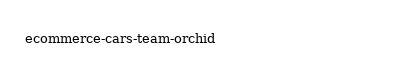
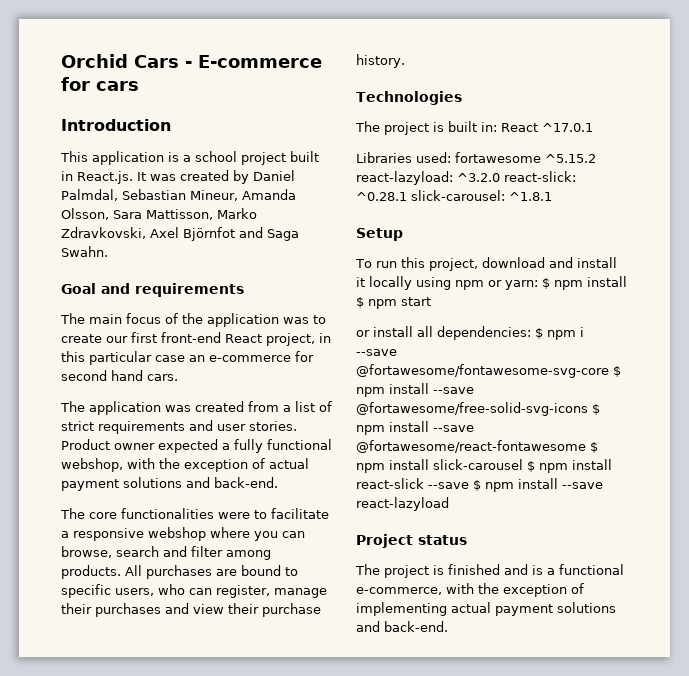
[25,33,215,43] ecommerce-cars-team-orchid -> [61,54,322,68] [61,77,139,91] [61,119,171,131] [60,151,319,165] [61,170,295,184] [61,189,296,201] [61,208,257,220] [61,227,299,241] [61,246,108,257] [61,283,244,297] [60,313,326,327] [61,332,331,346] [61,351,314,365] [61,370,178,381] [60,401,332,415] [61,420,297,434] [61,439,332,453] [61,458,309,472] [61,477,278,491] [60,508,329,519] [61,527,305,541] [61,546,271,560] [61,565,298,579] [61,584,327,598] [61,603,321,617] [356,54,405,68] [356,91,462,105] [355,121,593,135] [356,152,596,163] [356,171,576,185] [356,190,552,201] [356,228,403,241] [355,257,617,271] [356,276,627,290] [356,297,431,309] [356,326,584,340] [356,349,397,356] [356,364,621,378] [356,383,474,397] [356,402,600,416] [356,421,474,435] [356,440,598,453] [356,459,612,473] [356,478,603,492] [356,497,449,511] [356,534,467,548] [355,564,624,578] [356,583,584,597] [356,602,616,616] [356,621,448,632] Orchid Cars - E-commerce for cars // Introduction // This application is a school project built in React.js. It was created by Daniel Palmdal, Sebastian Mineur, Amanda Olsson, Sara Mattisson, Marko Zdravkovski, Axel Björnfot and Saga Swahn. // Goal and requirements // The main focus of the application was to create our first front-end React project, in this particular case an e-commerce for second hand cars. // The application was created from a list of strict requirements and user stories. Product owner expected a fully functional webshop, with the exception of actual payment solutions and back-end. // The core functionalities were to facilitate a responsive webshop where you can browse, search and filter among products. All purchases are bound to specific users, who can register, manage their purchases and view their purchase history. // Technologies // The project is built in: React ^17.0.1 // Libraries used: fortawesome ^5.15.2 react-lazyload: ^3.2.0 react-slick: ^0.28.1 slick-carousel: ^1.8.1 // Setup // To run this project, download and install it locally using npm or yarn: $ npm install $ npm start // or install all dependencies: $ npm i --save @fortawesome/fontawesome-svg-core $ npm install --save @fortawesome/free-solid-svg-icons $ npm install --save @fortawesome/react-fontawesome $ npm install slick-carousel $ npm install react-slick --save $ npm install --save react-lazyload // Project status // The project is finished and is a functional e-commerce, with the exception of implementing actual payment solutions and back-end.

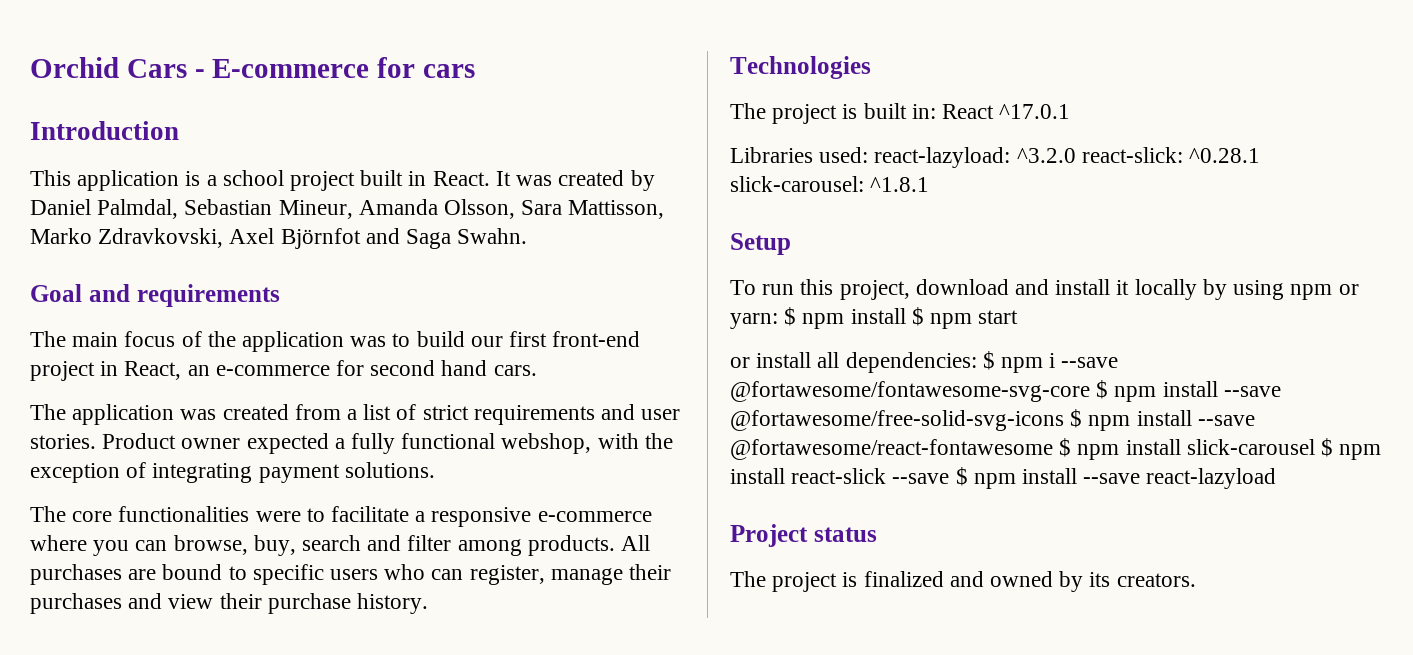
[77,171,133,184] React.js. -> [432,171,490,186] React.
[61,334,102,343] create -> [416,331,465,347] build
[225,333,331,346] [61,351,185,365] React project, in this particular case -> [30,361,182,381] project in React,
[269,458,309,469] [61,477,278,491] actual payment solutions and back-end. -> [152,462,435,483] integrating payment solutions.
[148,527,206,541] webshop -> [537,511,652,522] e-commerce
(112, 552) none -> [253,535,296,556] buy,
[115,588,154,596] users, -> [330,569,379,580] users
[455,152,596,163] fortawesome ^5.15.2 -> (869, 155) none
(412, 283) none -> [1202,279,1227,300] by
[448,564,624,575] [356,583,584,597] [356,602,616,616] [356,621,448,632] finished and is a functional e-commerce, with the exception of implementing actual payment solutions and back-end. -> [863,571,1196,592] finalized and owned by its creators.

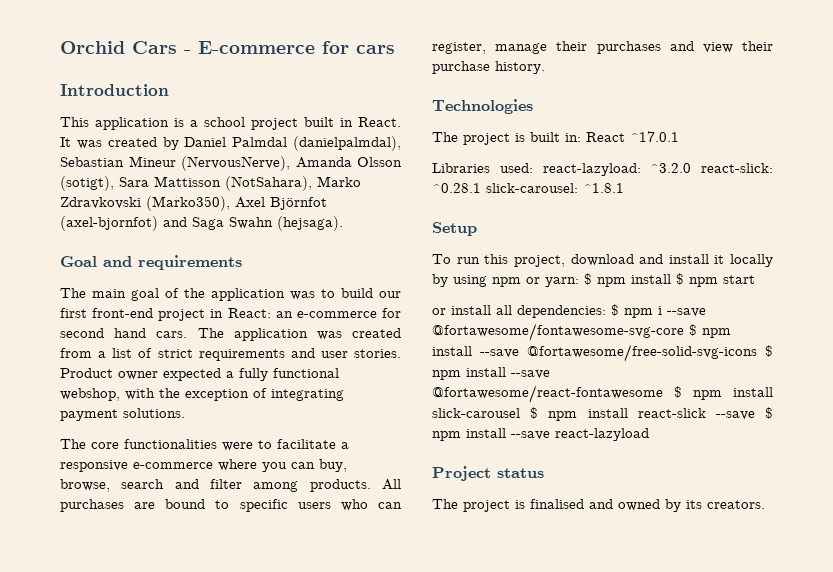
[97,199,665,219] [30,228,224,248] Palmdal, Sebastian Mineur, Amanda Olsson, Sara Mattisson, Marko Zdravkovski, -> [232,136,401,151] [60,156,402,171] [60,176,361,191] [60,196,230,211] Palmdal (danielpalmdal), Sebastian Mineur (NervousNerve), Amanda Olsson (sotigt), Sara Mattisson (NotSahara), Marko Zdravkovski (Marko350),
(361, 238) none -> [60,216,158,231] (axel-bjornfot)
[457,228,528,244] Swahn. -> [229,216,343,231] Swahn (hejsaga).
[124,331,176,347] focus -> [131,288,159,301] goal
[124,361,182,380] React, -> [227,308,271,318] React:
(537, 370) // -> (188, 334) none
[173,535,296,556] browse, buy, -> [319,459,347,472] [60,479,110,492] buy, browse,
[863,571,944,587] finalized -> [530,499,584,509] finalised

